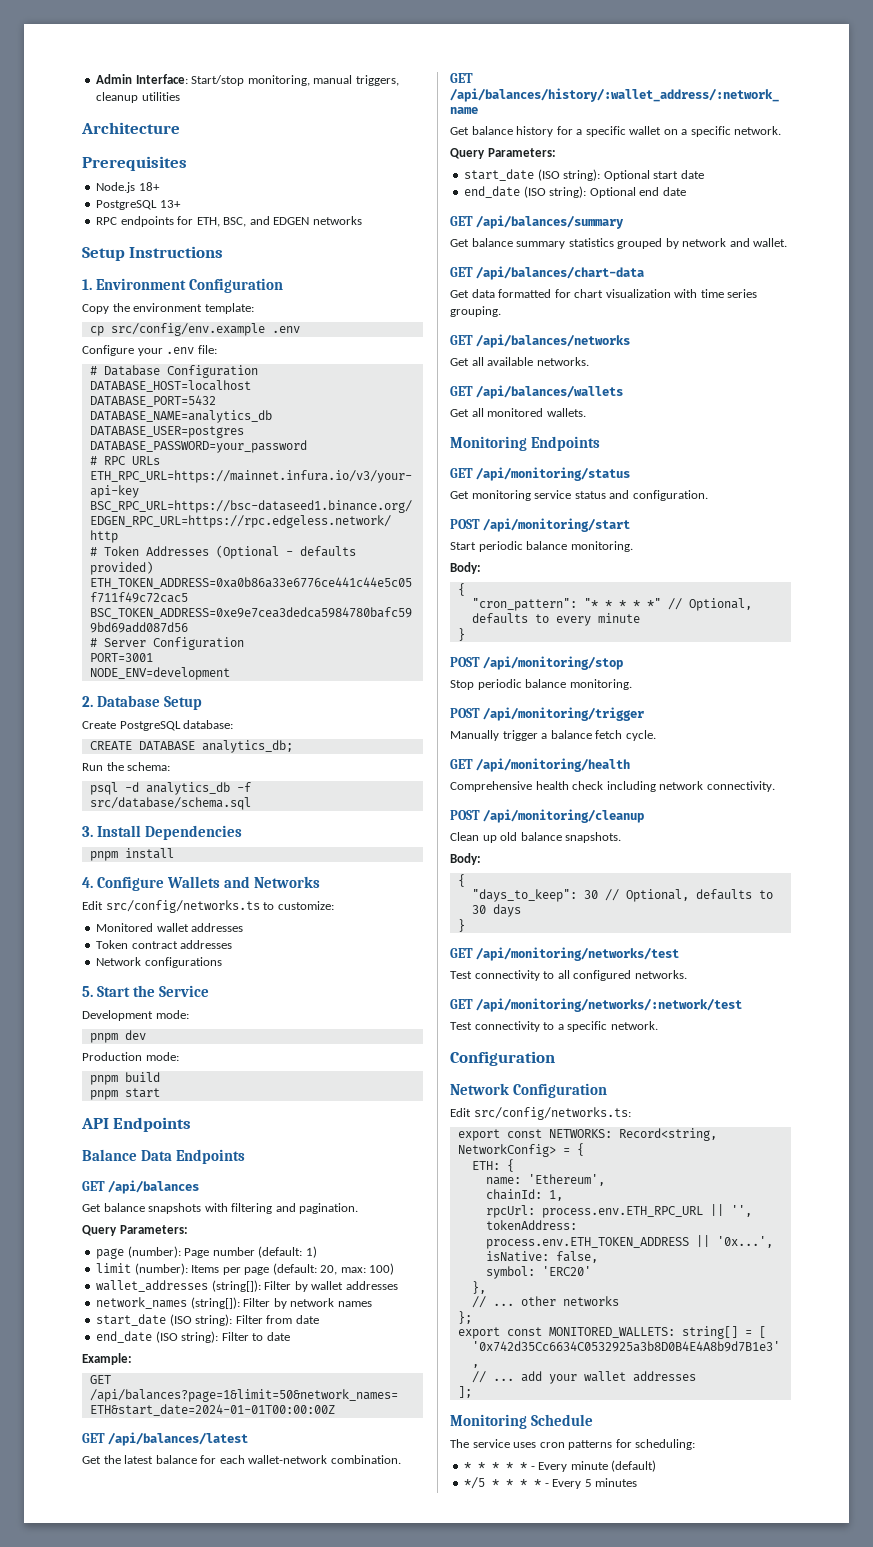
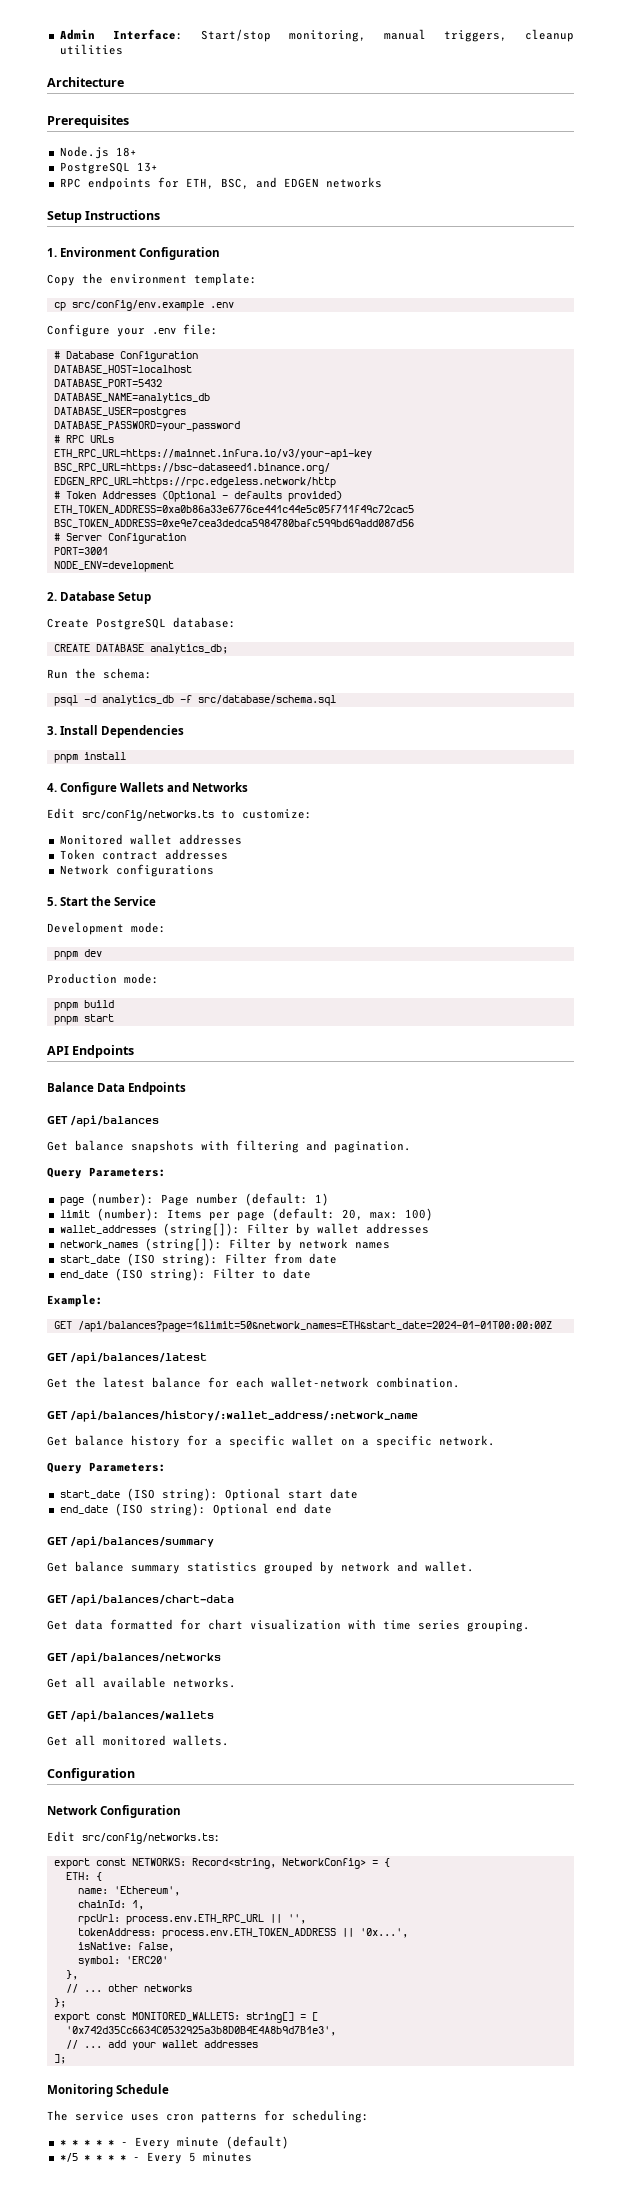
[450,436,600,451] [450,467,631,481] [450,490,708,501] [450,518,631,532] [450,541,633,552] [450,562,481,574] [457,583,465,596] [471,598,752,611] [471,613,640,626] [457,628,465,641] [450,656,624,670] [450,679,632,690] [450,707,645,721] [450,730,656,741] [450,758,631,772] [450,781,775,792] [450,809,645,823] [450,832,622,843] [450,853,481,865] [457,874,465,887] [471,889,773,902] [471,904,521,917] [457,919,465,932] [450,947,680,961] [450,970,687,981] [450,998,743,1012] [450,1021,658,1032] // Monitoring Endpoints // GET /api/monitoring/status // Get monitoring service status and configuration. // POST /api/monitoring/start // Start periodic balance monitoring. // Body: // { // "cron_pattern": "* * * * *" // Optional, defaults to every minute // } // POST /api/monitoring/stop // Stop periodic balance monitoring. // POST /api/monitoring/trigger // Manually trigger a balance fetch cycle. // GET /api/monitoring/health // Comprehensive health check including network connectivity. // POST /api/monitoring/cleanup // Clean up old balance snapshots. // Body: // { // "days_to_keep": 30 // Optional, defaults to 30 days // } // GET /api/monitoring/networks/test // Test connectivity to all configured networks. // GET /api/monitoring/networks/:network/test // Test connectivity to a specific network. -> (229, 1740) none

